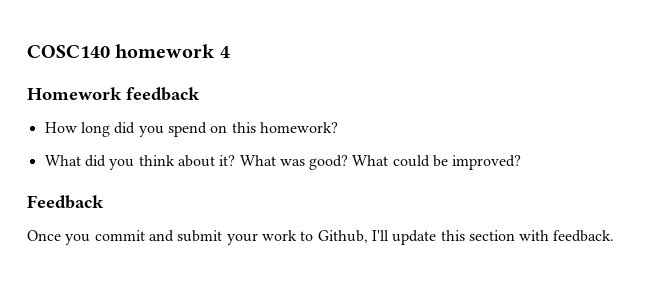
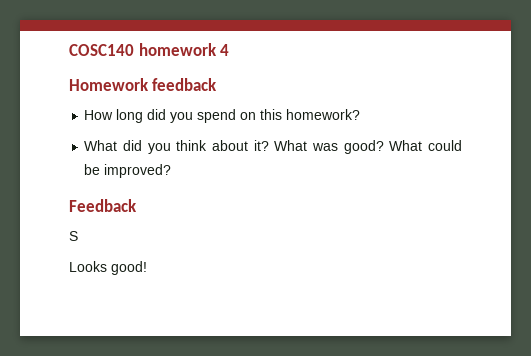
[27,230,615,245] Once you commit and submit your work to Github, I'll update this section with feedback. -> [69,231,78,241] [69,261,147,275] S // Looks good!

